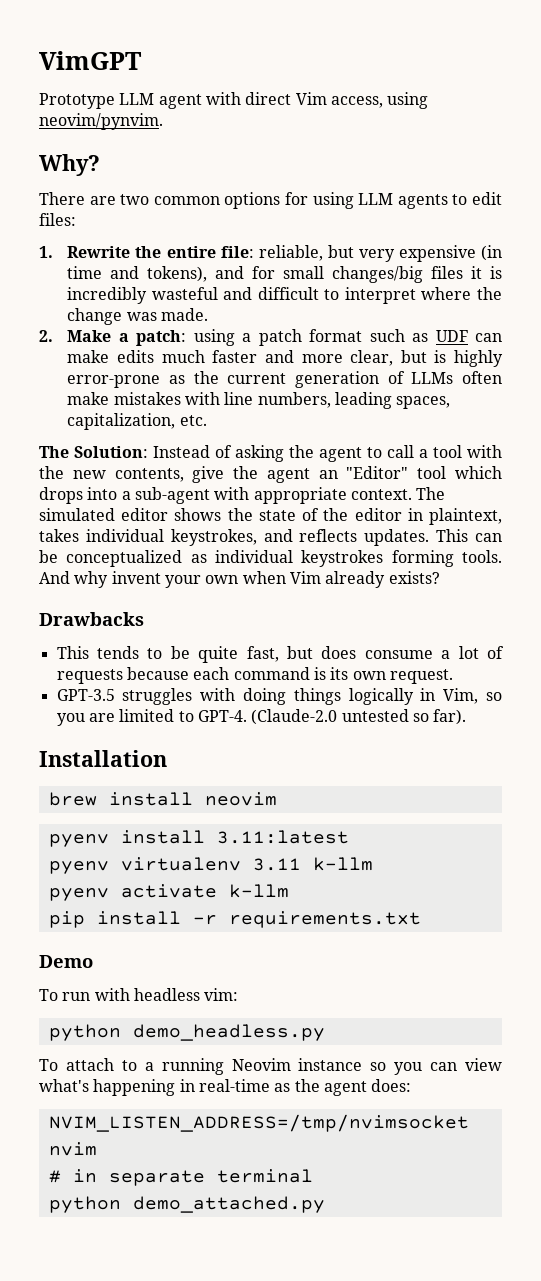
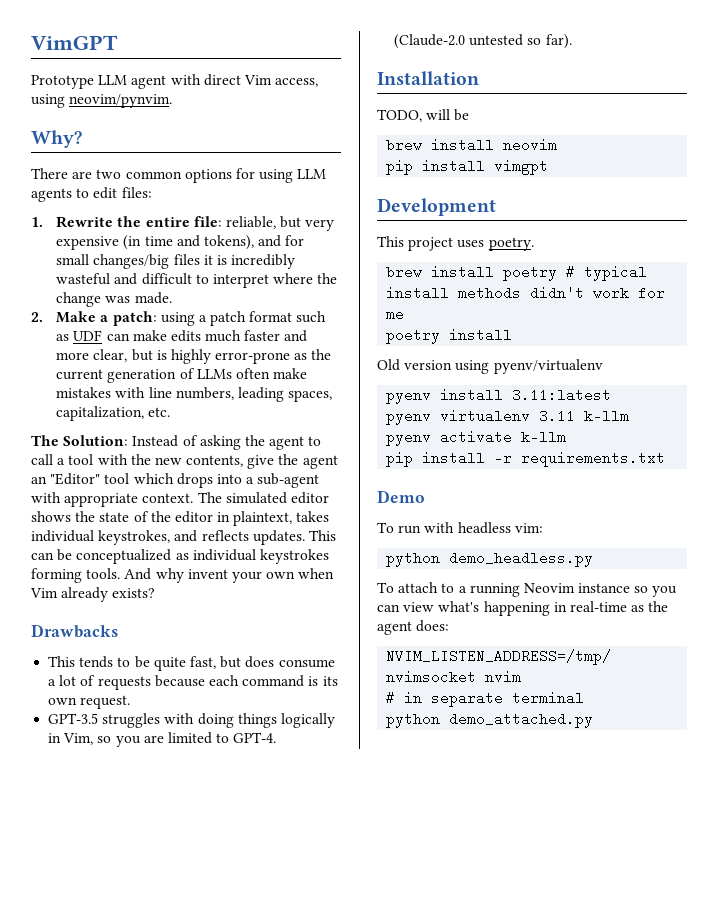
(167, 758) none -> [377,109,470,122] // TODO, will be
(277, 799) none -> [386,159,549,175] [377,198,496,216] [377,236,534,251] [386,265,648,281] [386,286,666,300] [386,307,405,321] [386,328,513,344] [377,359,603,374] // pip install vimgpt // Development // This project uses poetry. // brew install poetry # typical install methods didn't work for me // poetry install // Old version using pyenv/virtualenv

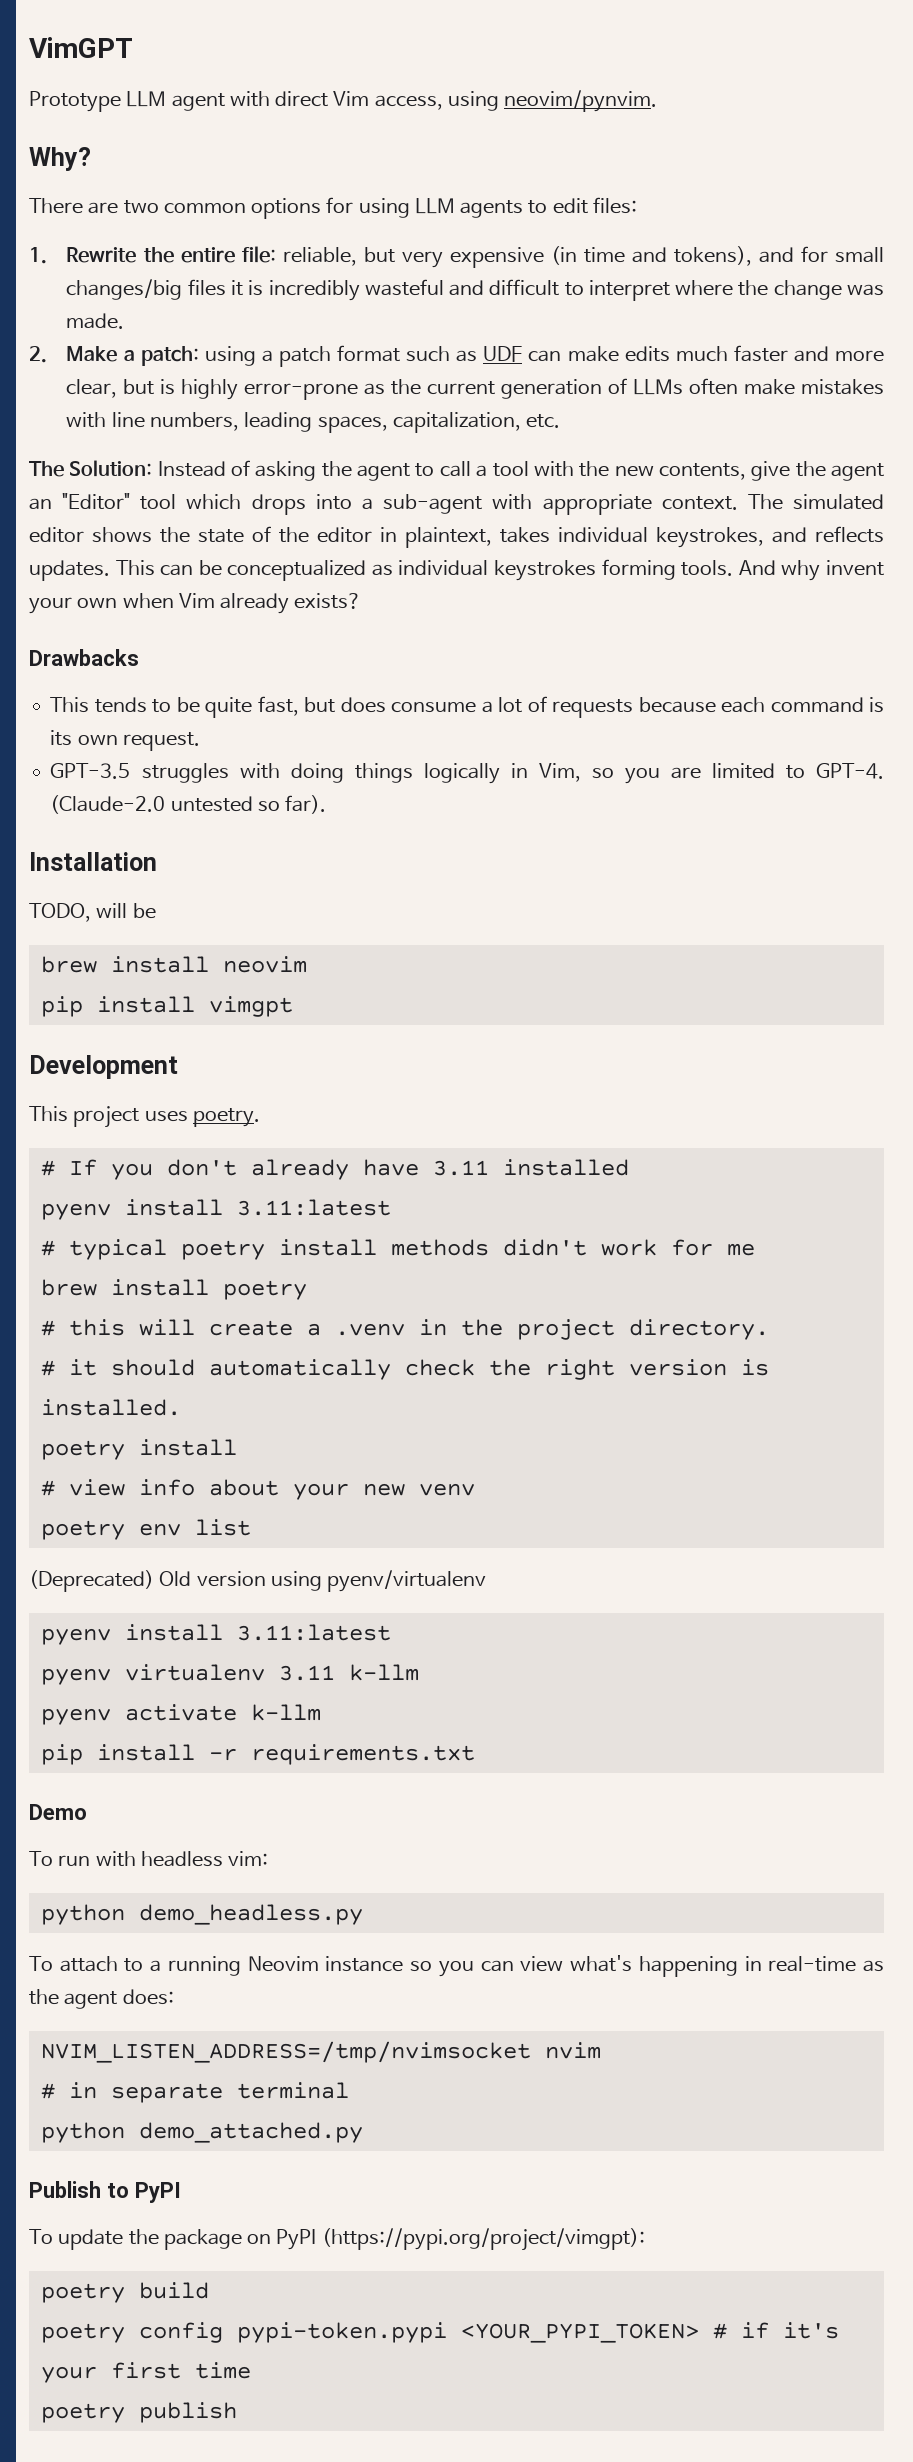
[386,265,558,281] brew install poetry -> [40,1159,629,1180] [40,1199,391,1220] # If you don't already have 3.11 installed // pyenv install 3.11:latest //
(648, 273) none -> [180,1240,265,1260] poetry
[386,328,513,344] poetry install // -> [40,1279,307,1300] [40,1319,769,1340] [40,1359,769,1380] [40,1399,181,1416] [40,1439,237,1460] [40,1479,475,1500] [40,1519,251,1540] [29,1570,154,1592] brew install poetry // # this will create a .venv in the project directory. // # it should automatically check the right version is installed. // poetry install // # view info about your new venv // poetry env list // (Deprecated)
(594, 720) none -> [29,2181,181,2203] [29,2228,645,2251] [40,2282,209,2303] [40,2322,839,2343] [40,2362,251,2383] [40,2402,237,2423] // Publish to PyPI // To update the package on PyPI (https://pypi.org/project/vimgpt): // poetry build // poetry config pypi-token.pypi <YOUR_PYPI_TOKEN> # if it's your first time // poetry publish

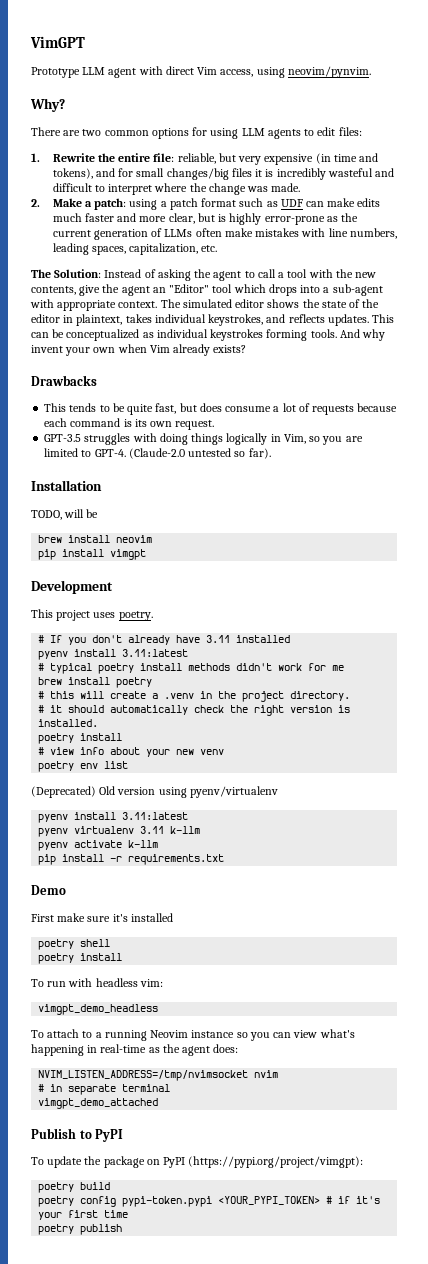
(87, 1812) none -> [31,913,173,922] [38,939,111,950] [38,953,123,964] // First make sure it's installed // poetry shell // poetry install
[40,1904,363,1925] python demo_headless.py -> [38,1004,159,1015] vimgpt_demo_headless
[40,2122,363,2143] python demo_attached.py -> [38,1098,159,1109] vimgpt_demo_attached

